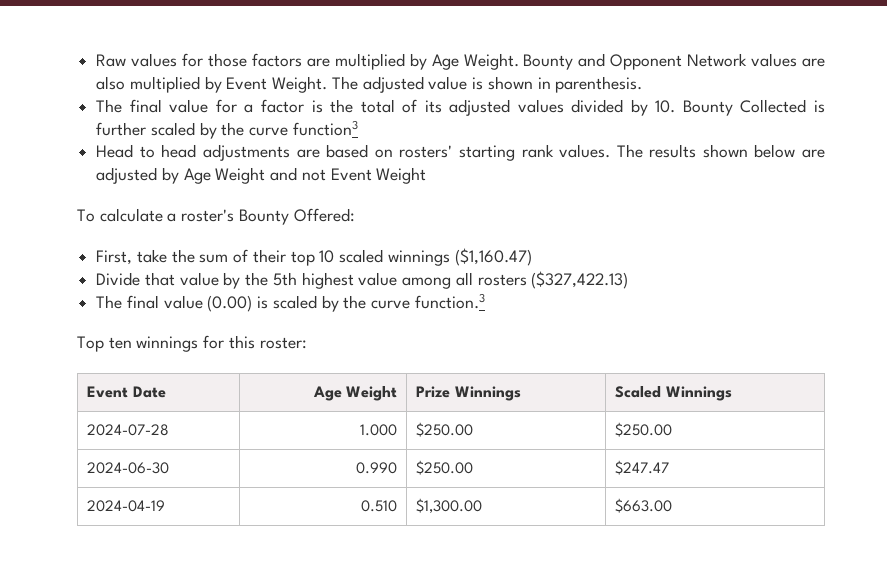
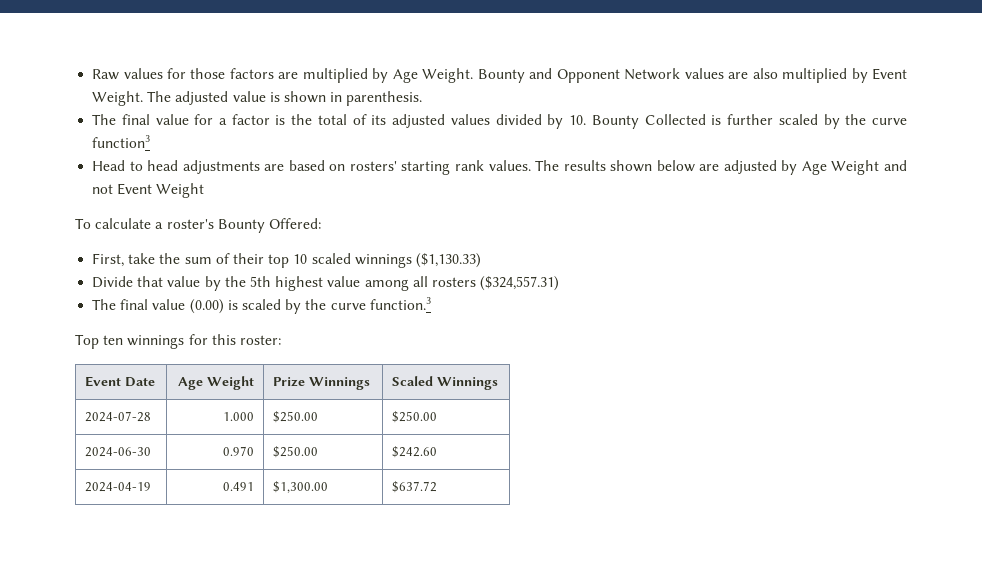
[454,248,532,266] ($1,160.47) -> [415,253,481,268] ($1,130.33)
[531,271,629,289] ($327,422.13) -> [480,276,560,291] ($324,557.31)
[355,462,397,474] [416,460,474,475] [615,460,670,475] 0.990 | $250.00 | $247.47 -> [223,446,255,456] [272,446,318,458] [391,446,437,458] 0.970 | $250.00 | $242.60
[360,500,397,512] 0.510 -> [223,482,255,491] 0.491
[615,498,673,513] $663.00 -> [391,481,437,493] $637.72

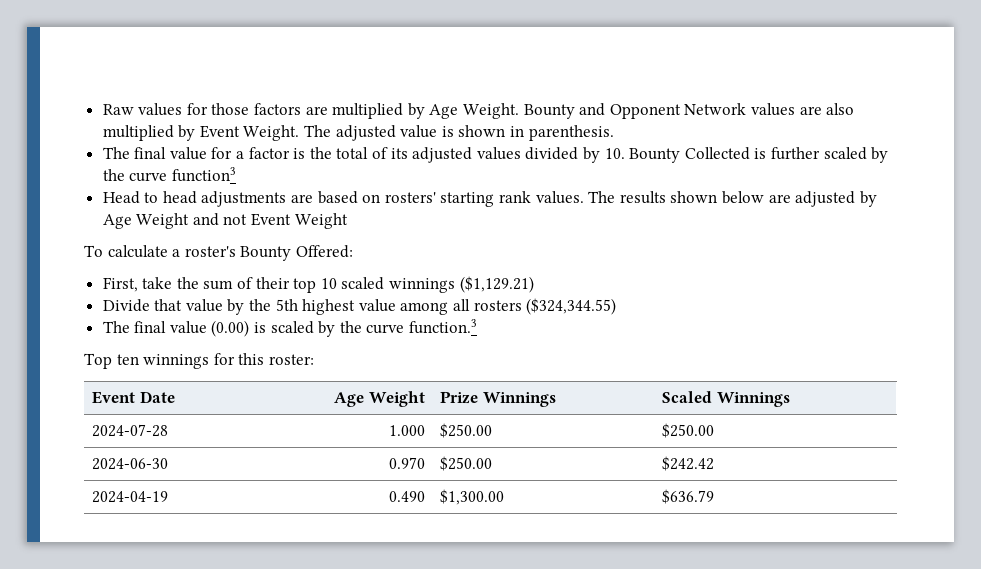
[415,253,481,268] ($1,130.33) -> [459,276,534,293] ($1,129.21)
[480,276,560,291] ($324,557.31) -> [526,298,617,315] ($324,344.55)
[391,446,437,458] $242.60 -> [662,456,715,471] $242.42
[223,482,255,491] 0.491 -> [388,491,425,502] 0.490
[391,481,437,493] $637.72 -> [662,489,715,504] $636.79

